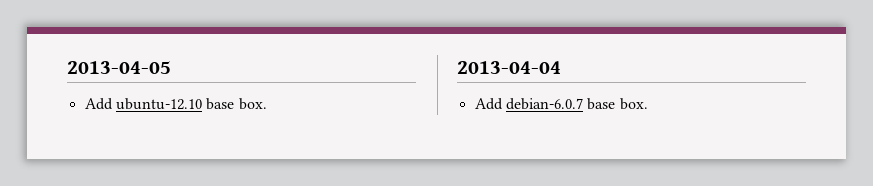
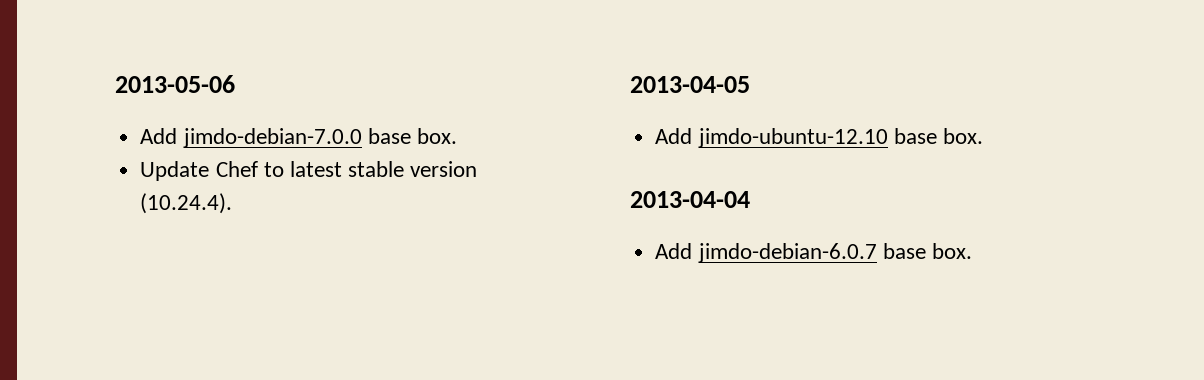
(67, 67) none -> [115,75,235,93] [140,128,457,148] [140,161,478,181] [140,193,233,214] 2013-05-06 // Add jimdo-debian-7.0.0 base box. // Update Chef to latest stable version (10.24.4). //
[115,98,202,110] ubuntu-12.10 -> [697,128,888,148] jimdo-ubuntu-12.10
[505,98,583,110] debian-6.0.7 -> [697,243,877,263] jimdo-debian-6.0.7

